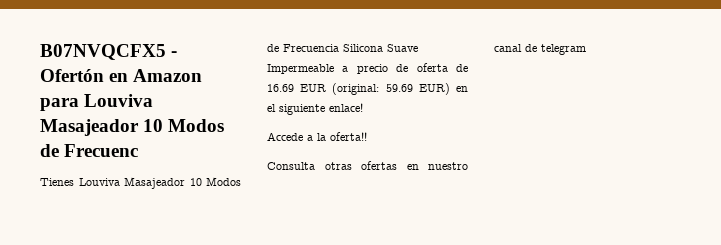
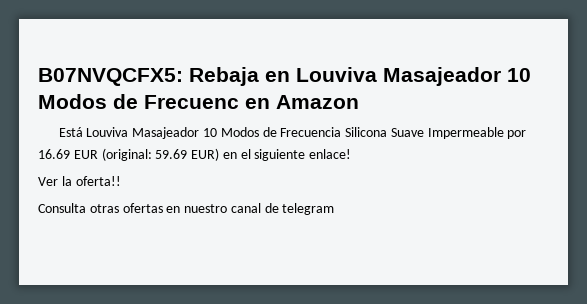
[40,44,178,60] [40,69,203,82] [40,98,79,111] B07NVQCFX5 - Ofertón en Amazon para -> [38,67,290,86] B07NVQCFX5: Rebaja en
[40,178,74,186] // Tienes -> [245,95,359,109] [58,127,83,137] en Amazon // Está
[342,63,468,74] a precio de oferta de -> [507,130,527,139] por
[267,132,313,141] Accede a -> [38,177,58,186] Ver

